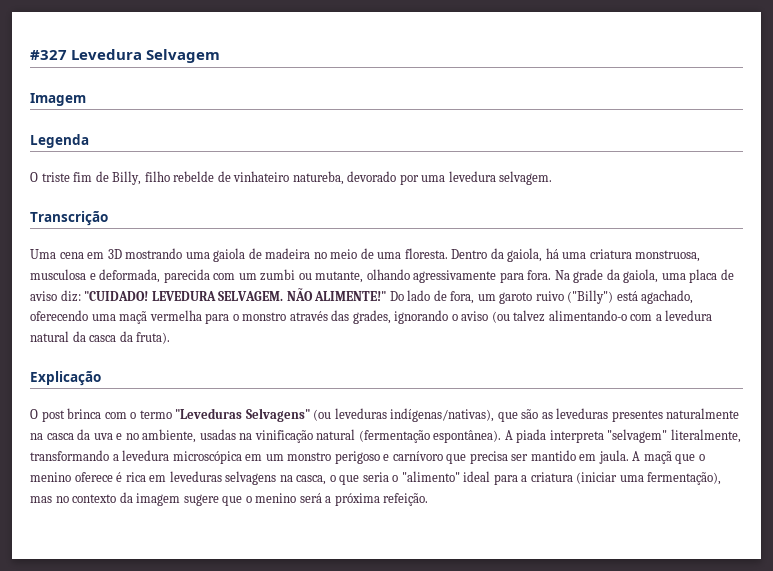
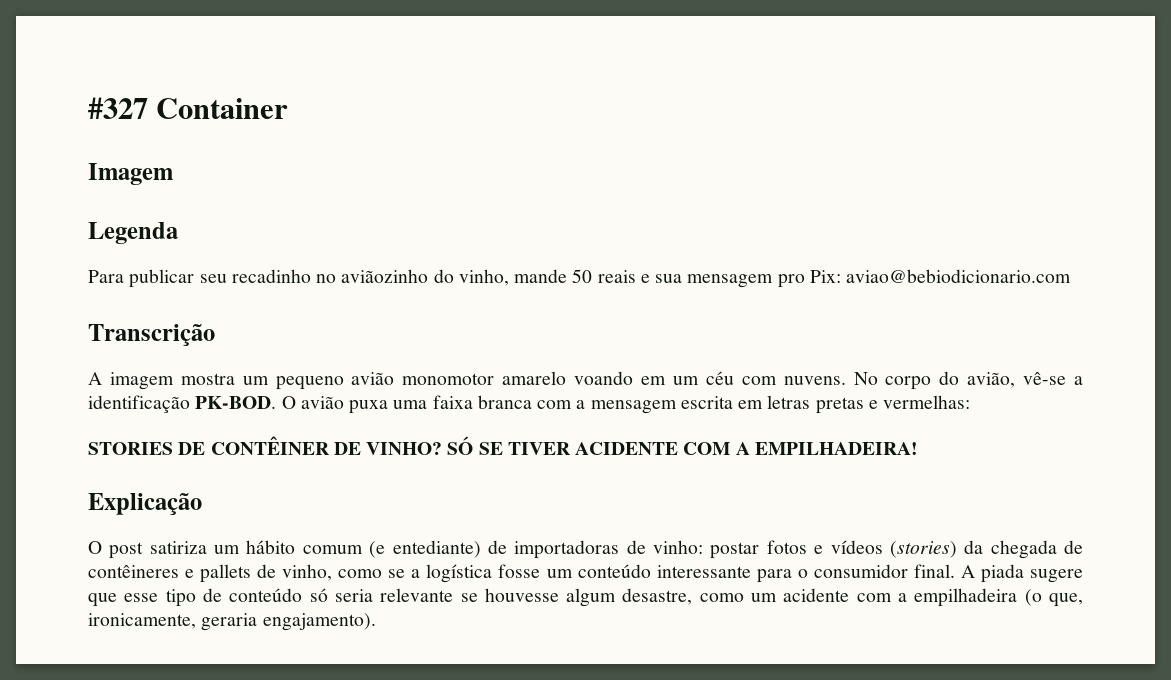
[71,49,221,63] Levedura Selvagem -> [156,98,289,119] Container
[30,171,553,185] [30,211,108,226] [30,248,701,262] [30,269,734,283] [30,288,694,304] [30,310,713,324] [30,331,171,344] [30,371,101,386] [30,408,740,422] [30,429,741,443] [30,450,705,464] [30,471,722,485] [30,492,429,506] O triste fim de Billy, filho rebelde de vinhateiro natureba, devorado por uma levedura selvagem. // Transcrição // Uma cena em 3D mostrando uma gaiola de madeira no meio de uma floresta. Dentro da gaiola, há uma criatura monstruosa, musculosa e deformada, parecida com um zumbi ou mutante, olhando agressivamente para fora. Na grade da gaiola, uma placa de aviso diz: "CUIDADO! LEVEDURA SELVAGEM. NÃO ALIMENTE!" Do lado de fora, um garoto ruivo ("Billy") está agachado, oferecendo uma maçã vermelha para o monstro através das grades, ignorando o aviso (ou talvez alimentando-o com a levedura natural da casca da fruta). // Explicação // O post brinca com o termo "Leveduras Selvagens" (ou leveduras indígenas/nativas), que são as leveduras presentes naturalmente na casca da uva e no ambiente, usadas na vinificação natural (fermentação espontânea). A piada interpreta "selvagem" literalmente, transformando a levedura microscópica em um monstro perigoso e carnívoro que precisa ser mantido em jaula. A maçã que o menino oferece é rica em leveduras selvagens na casca, o que seria o "alimento" ideal para a criatura (iniciar uma fermentação), mas no contexto da imagem sugere que o menino será a próxima refeição. -> [88,269,1072,288] [88,324,215,347] [88,371,1084,390] [88,395,971,414] [88,436,918,455] [88,493,202,516] [88,540,1083,559] [88,564,1084,583] [88,588,1083,607] [88,613,376,631] Para publicar seu recadinho no aviãozinho do vinho, mande 50 reais e sua mensagem pro Pix: aviao@bebiodicionario.com // Transcrição // A imagem mostra um pequeno avião monomotor amarelo voando em um céu com nuvens. No corpo do avião, vê-se a identificação PK-BOD. O avião puxa uma faixa branca com a mensagem escrita em letras pretas e vermelhas: // STORIES DE CONTÊINER DE VINHO? SÓ SE TIVER ACIDENTE COM A EMPILHADEIRA! // Explicação // O post satiriza um hábito comum (e entediante) de importadoras de vinho: postar fotos e vídeos (stories) da chegada de contêineres e pallets de vinho, como se a logística fosse um conteúdo interessante para o consumidor final. A piada sugere que esse tipo de conteúdo só seria relevante se houvesse algum desastre, como um acidente com a empilhadeira (o que, ironicamente, geraria engajamento).

